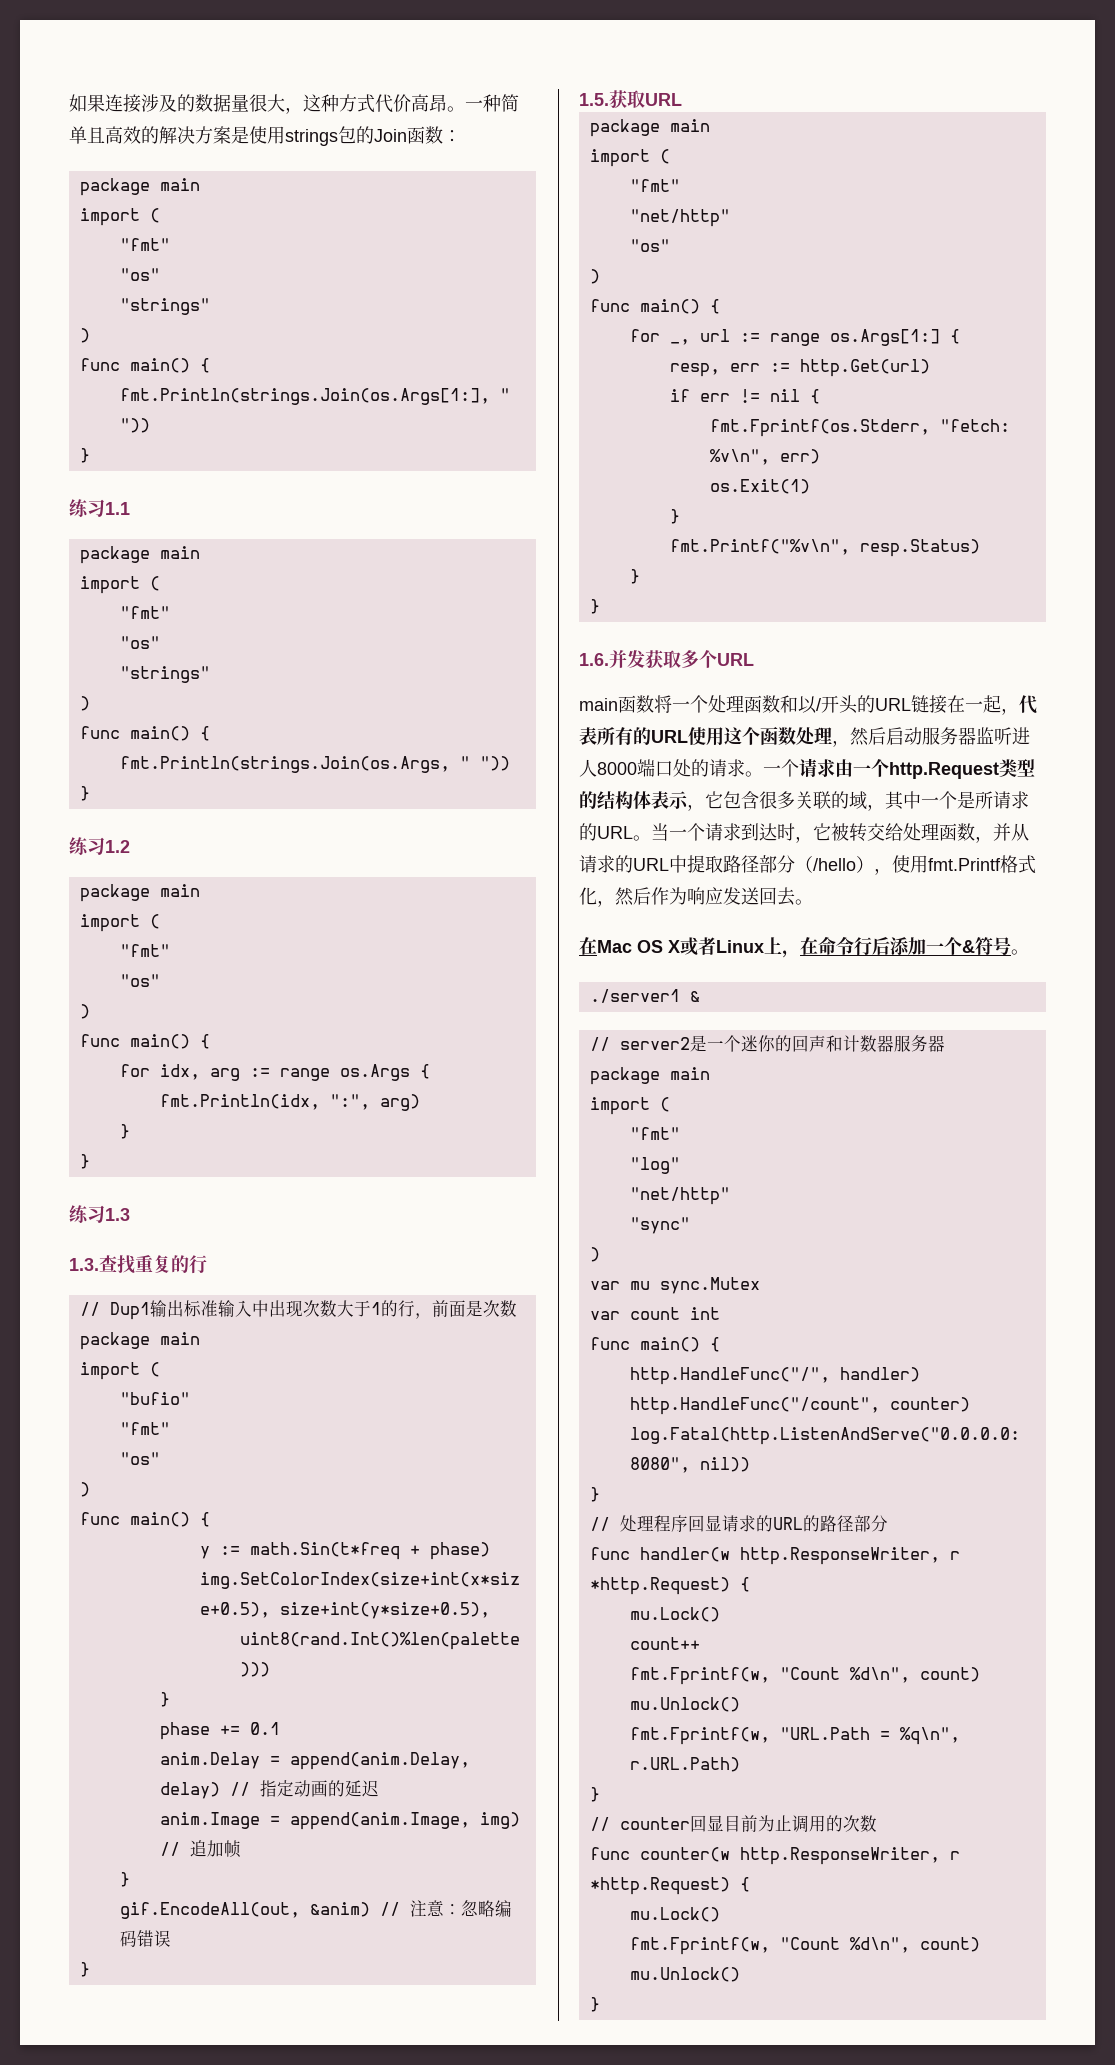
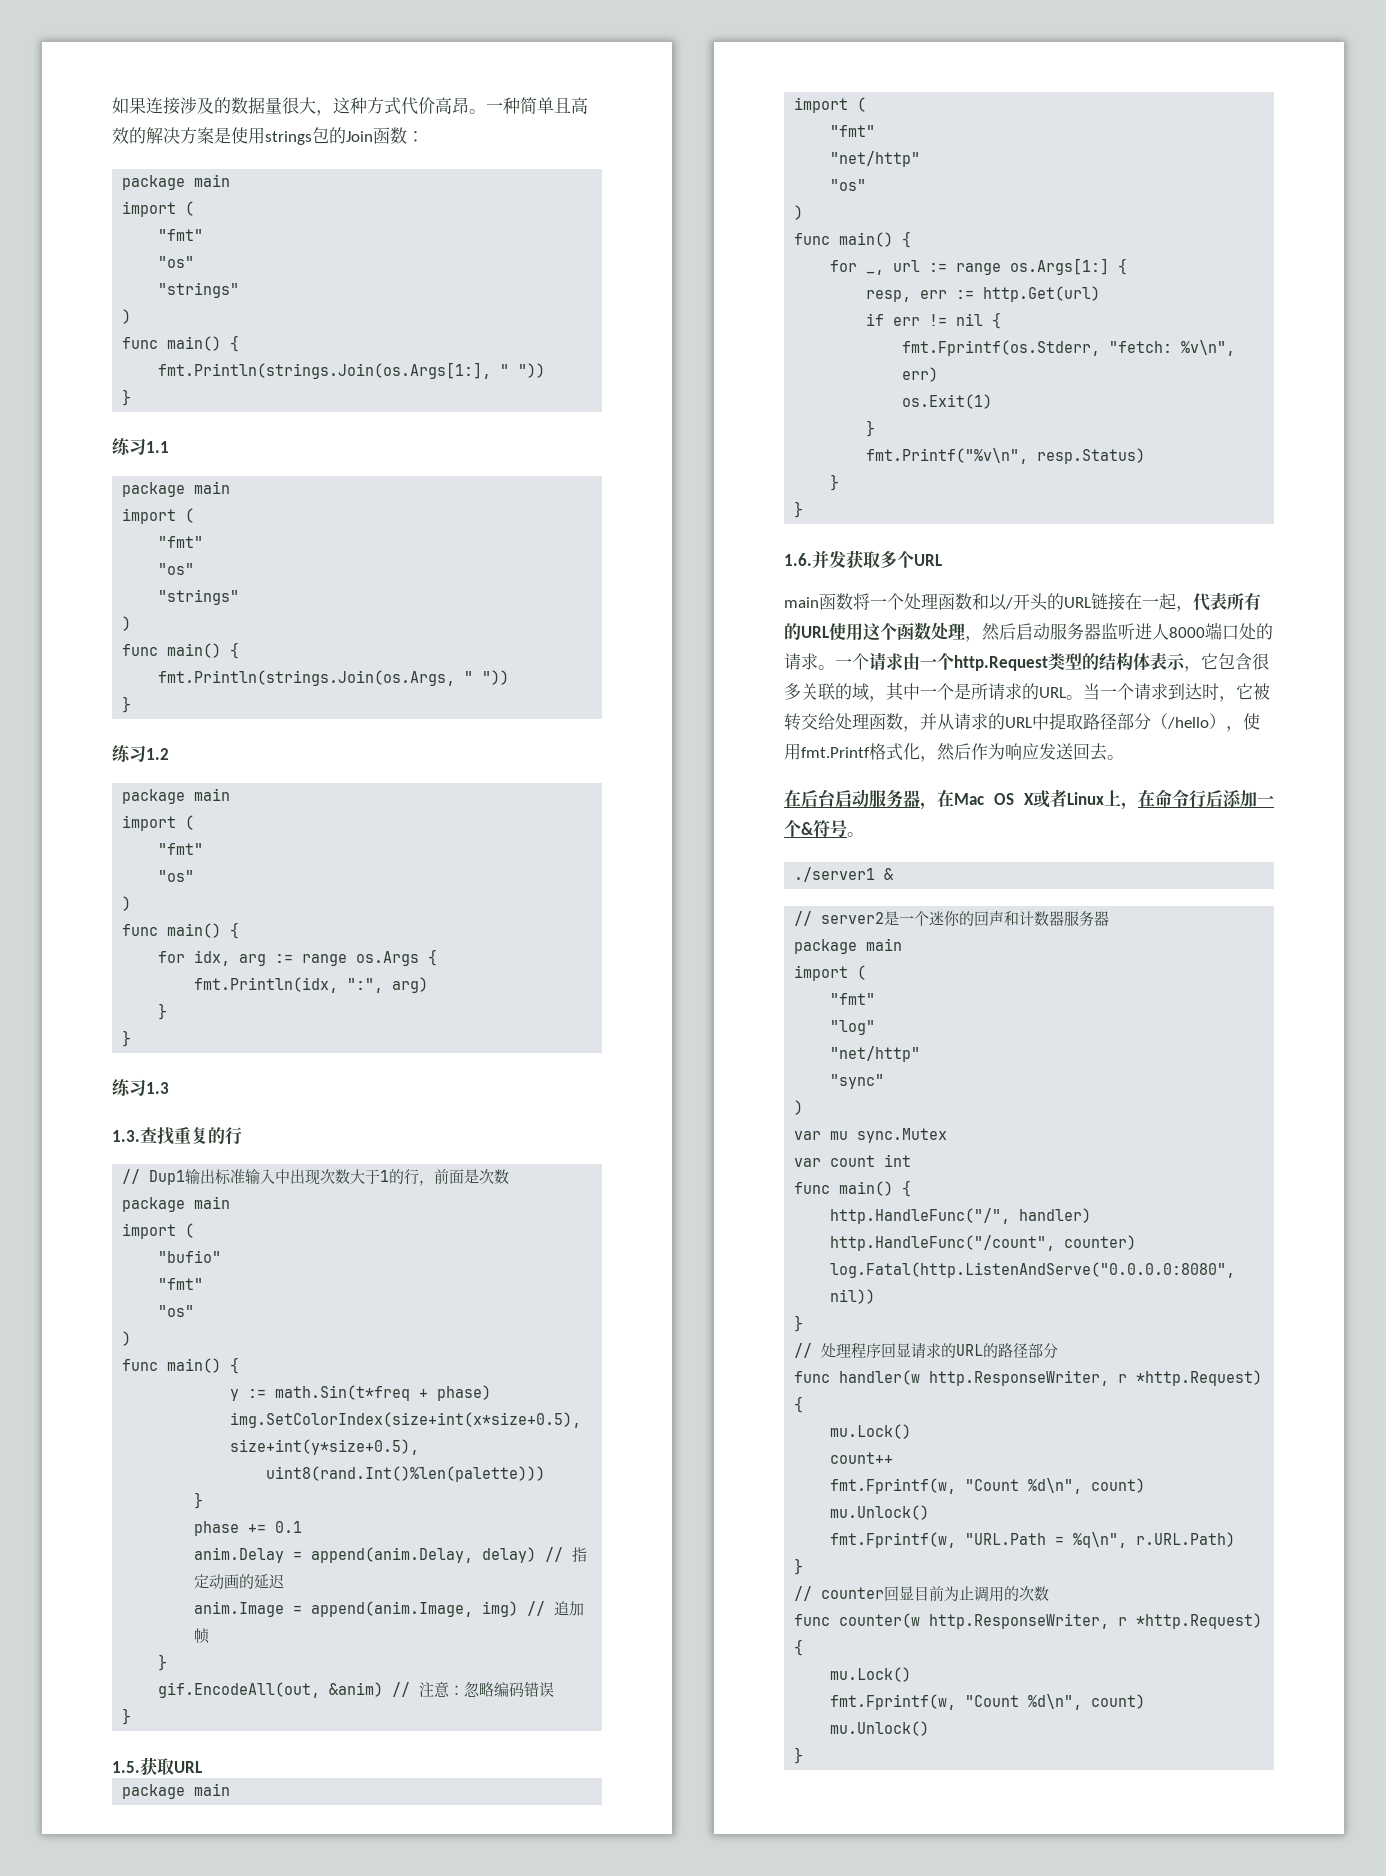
(597, 946) none -> [801,789,954,810] 后台启动服务器，在

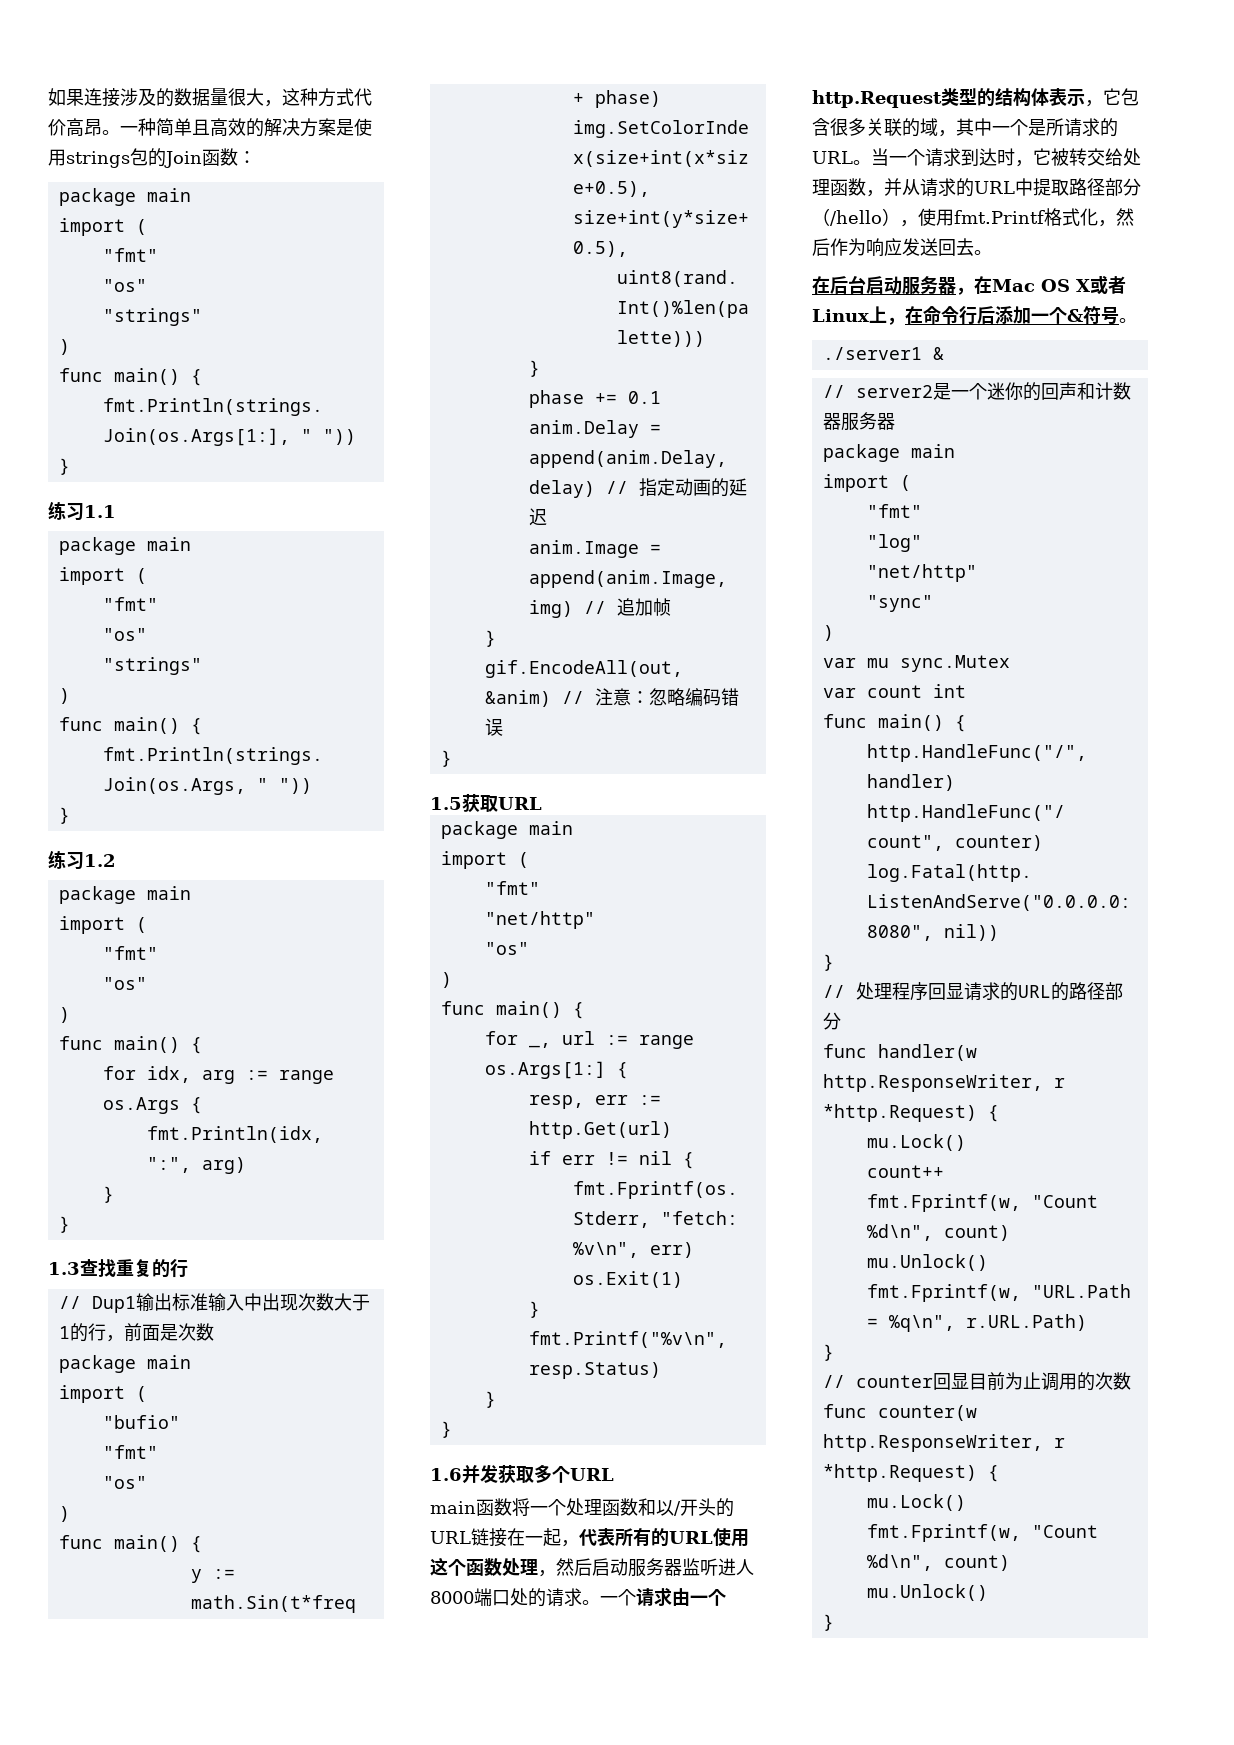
[112,1079,146,1096] 练习 -> (70, 1224) none
[112,1130,140,1142] // 1.3. -> (80, 1268) none
[112,1761,140,1773] 1.5. -> [430,797,462,810] 1.5
[784,553,812,566] 1.6. -> [430,1468,462,1481] 1.6

